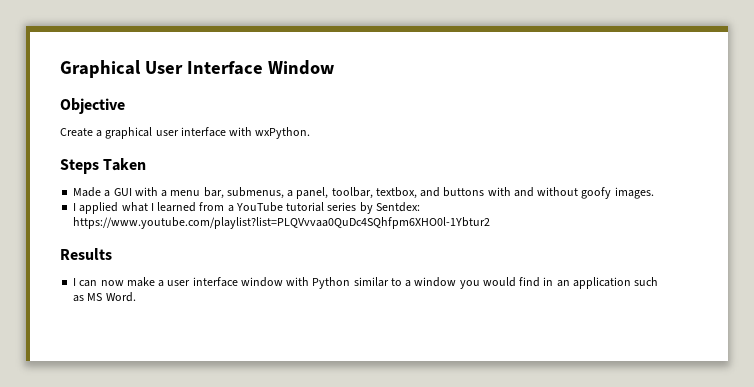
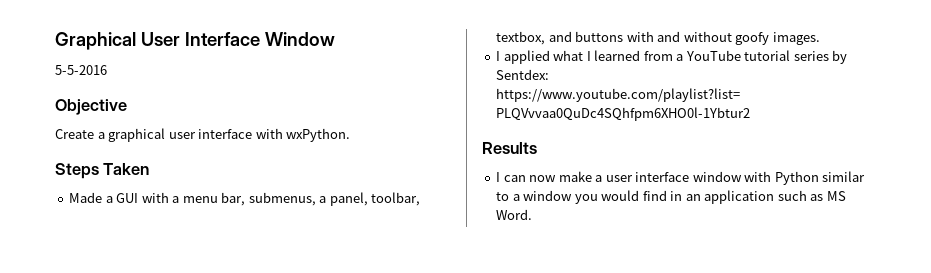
(334, 67) none -> [55,65,107,75] // 5-5-2016

